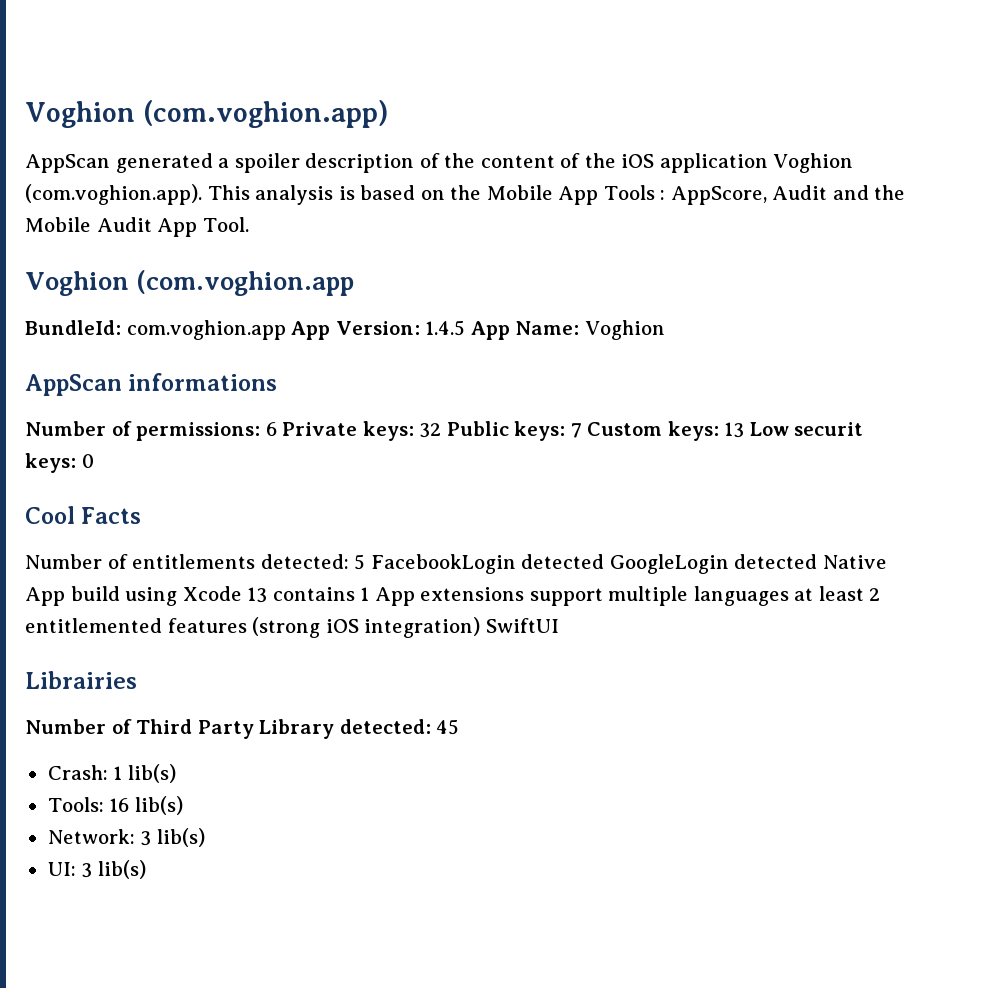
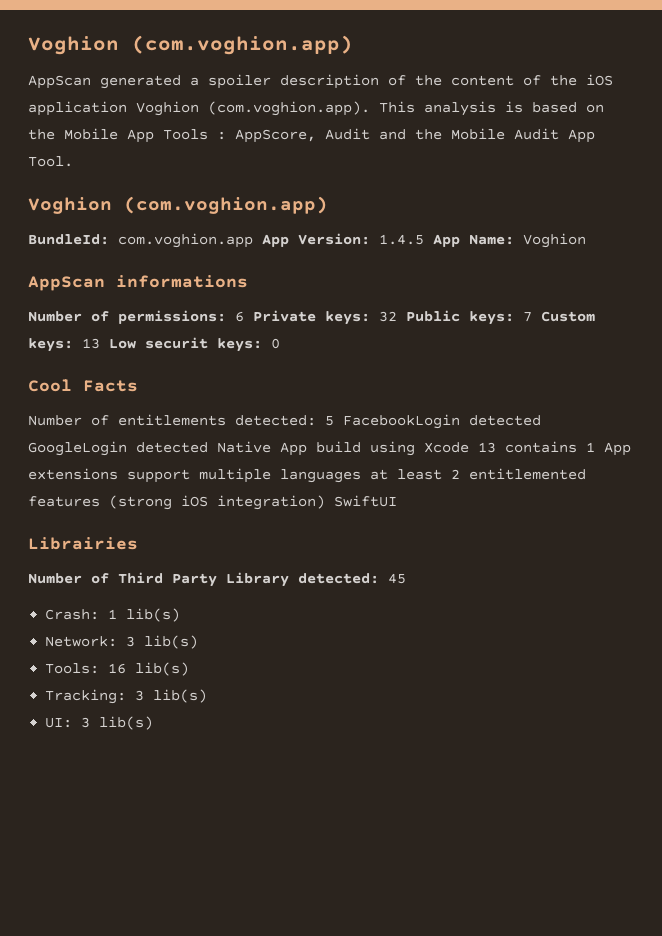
[136,270,355,296] (com.voghion.app -> [124,196,328,214] (com.voghion.app)
(176, 773) none -> [45,635,199,649] // Network: 3 lib(s)
[47,829,135,844] Network: -> [45,689,127,704] Tracking:

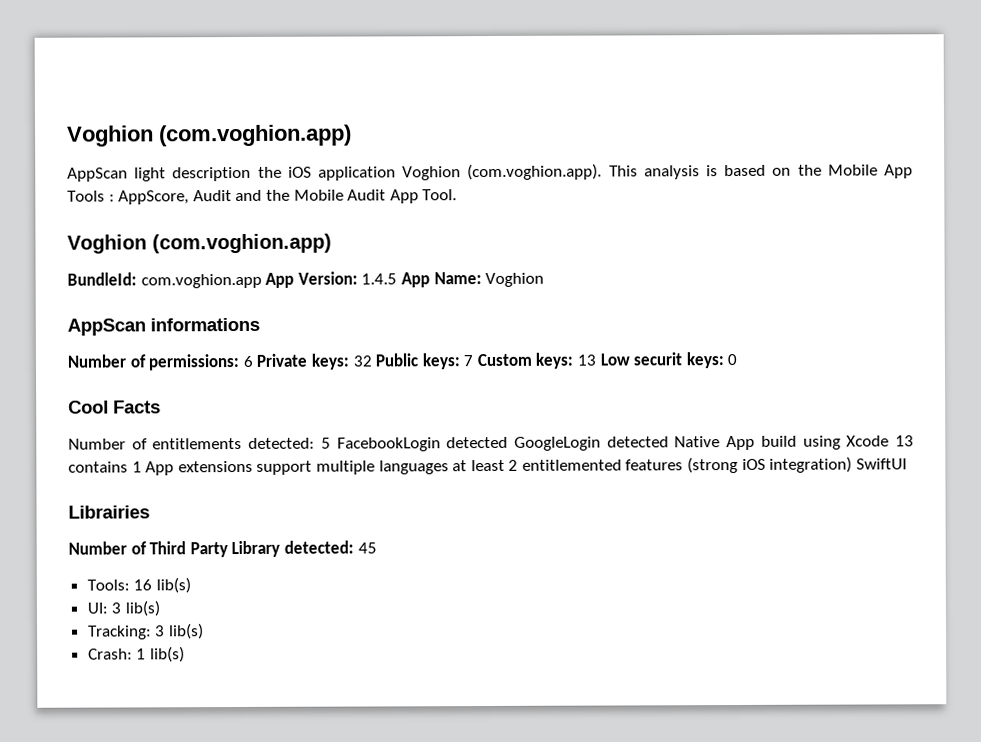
[100,74,541,89] generated a spoiler description of the content of -> [134,166,252,182] light description
[45,608,181,622] [45,635,199,649] [45,662,190,676] Crash: 1 lib(s) // Network: 3 lib(s) // Tools: 16 lib(s) -> [86,577,191,594] [86,600,160,617] Tools: 16 lib(s) // UI: 3 lib(s)
[45,717,91,728] UI: 3 -> [87,648,147,660] Crash: 1

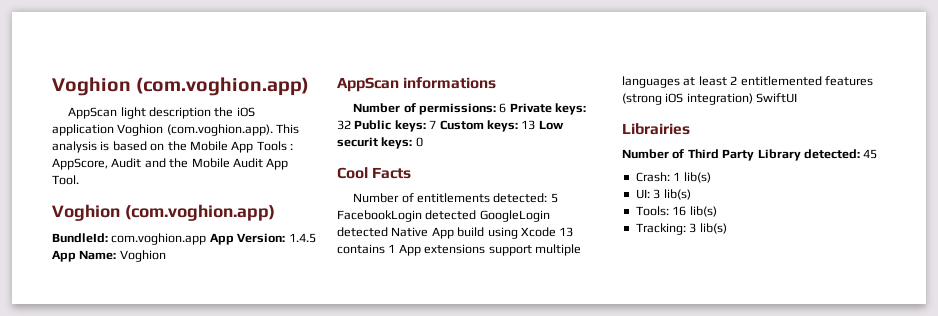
[86,579,153,591] Tools: 16 -> [635,172,681,182] Crash: 1
(160, 608) none -> [635,206,717,217] // Tools: 16 lib(s)
[87,646,185,663] // Crash: 1 lib(s) -> (727, 228) none

